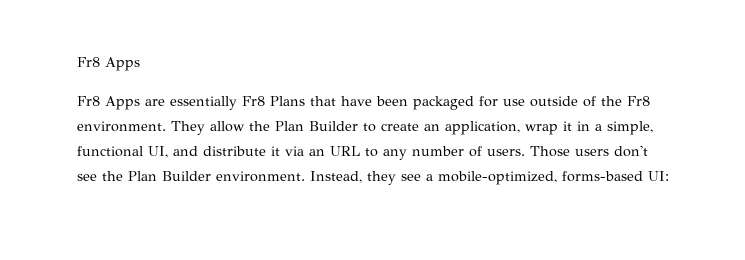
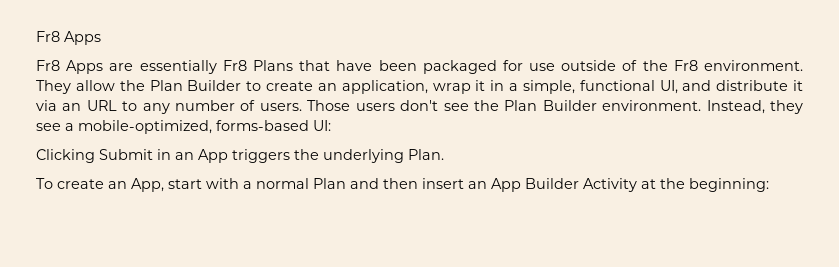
(669, 176) none -> [36,149,444,163] [36,178,769,192] // Clicking Submit in an App triggers the underlying Plan. // To create an App, start with a normal Plan and then insert an App Builder Activity at the beginning:

